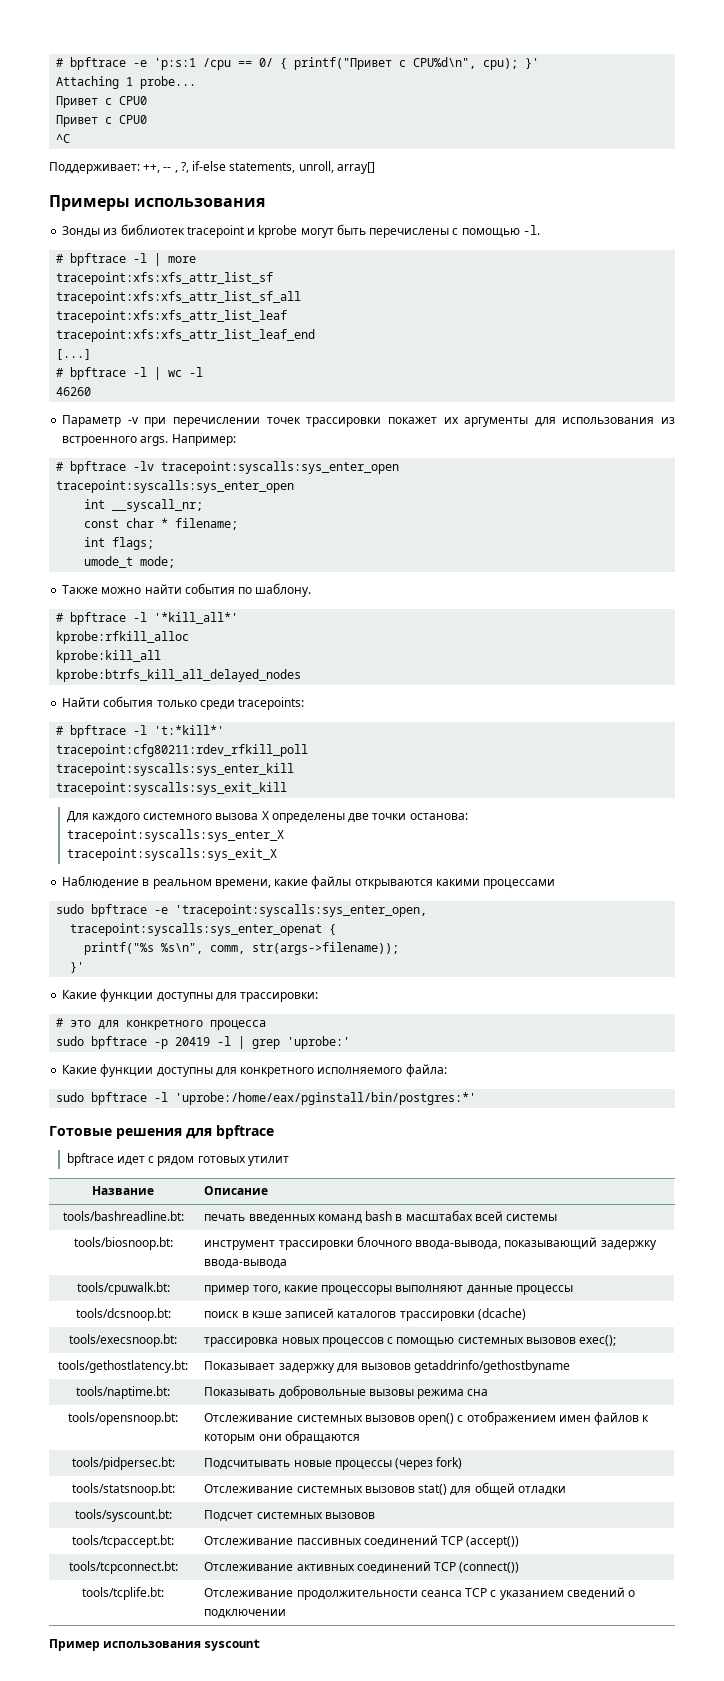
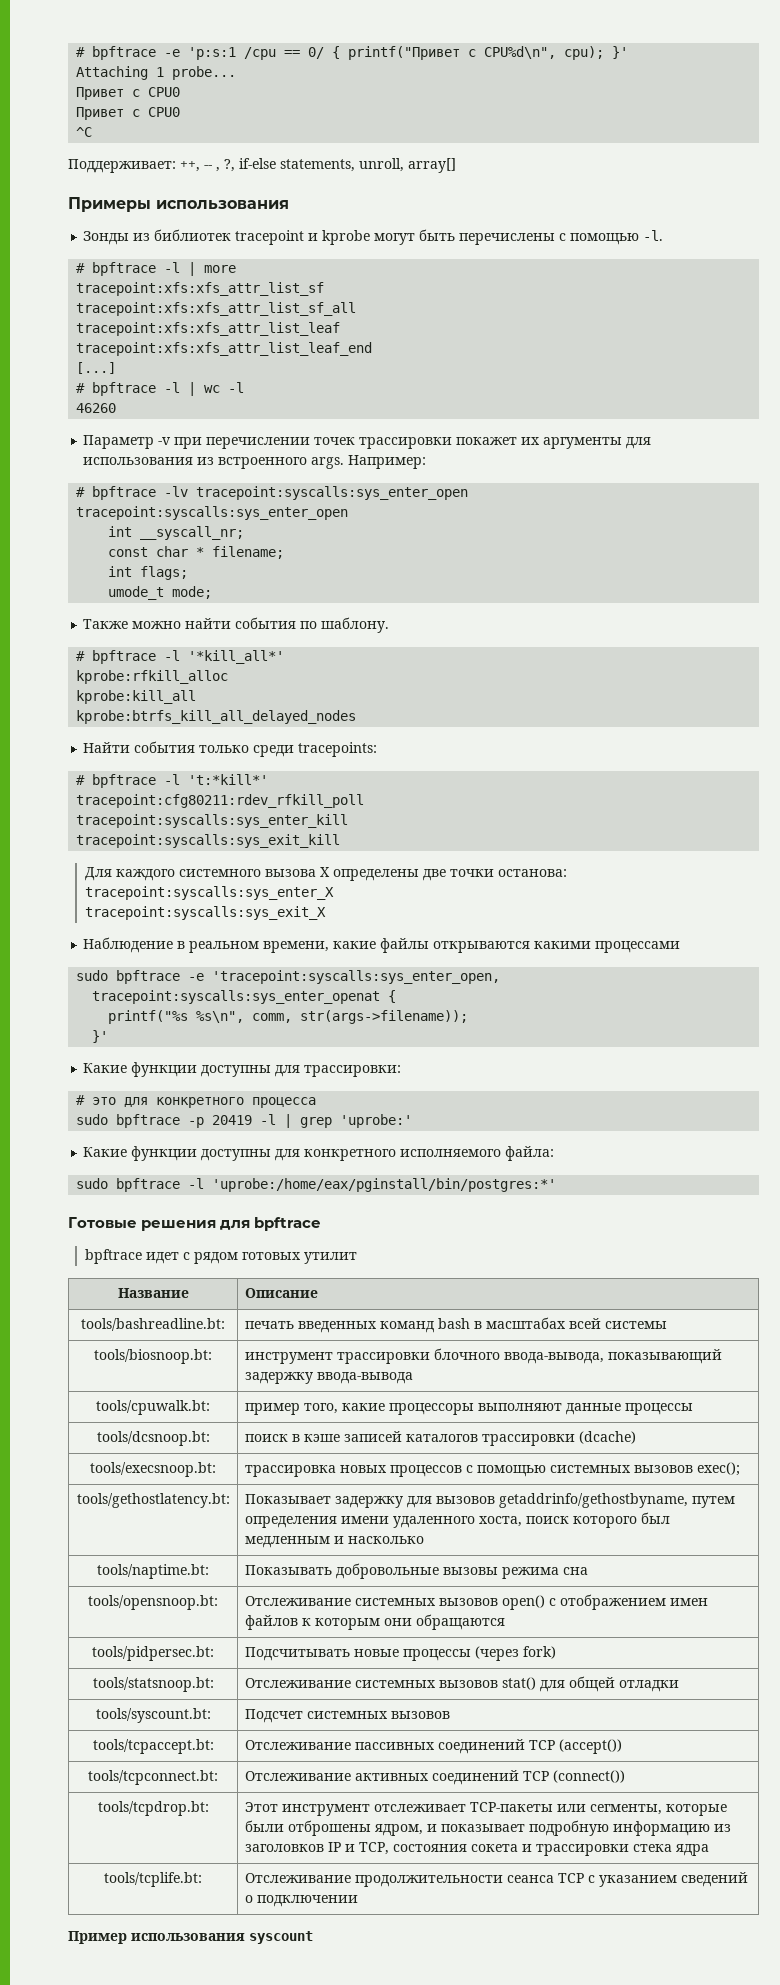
[414,1360,571,1373] getaddrinfo/gethostbyname -> [498,1493,735,1508] [244,1512,670,1528] [244,1536,424,1548] getaddrinfo/gethostbyname, путем определения имени удаленного хоста, поиск которого был медленным и насколько
(520, 1567) none -> [97,1801,209,1816] [244,1802,727,1816] [244,1820,731,1836] [244,1842,709,1856] // tools/tcpdrop.bt: | Этот инструмент отслеживает TCP-пакеты или сегменты, которые были отброшены ядром, и показывает подробную информацию из заголовков IP и TCP, состояния сокета и трассировки стека ядра

